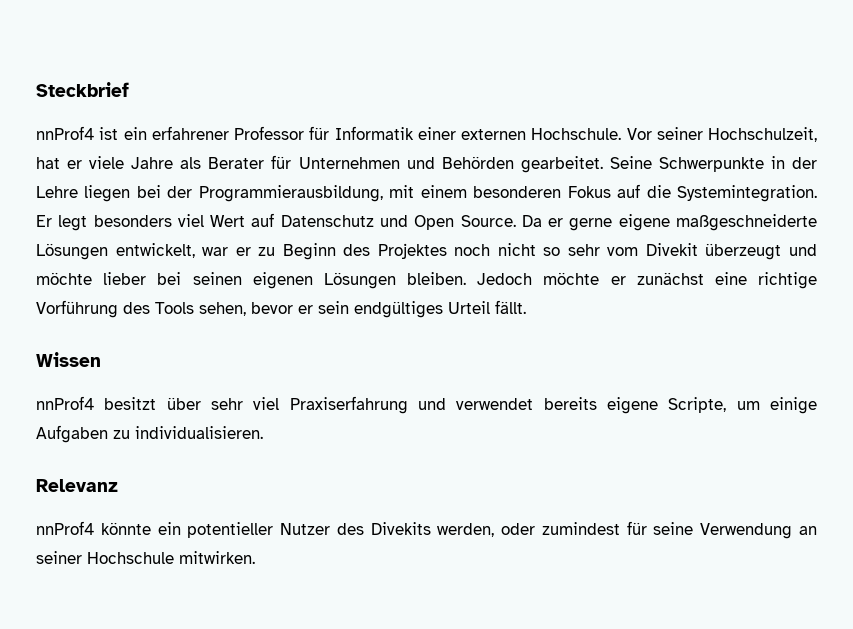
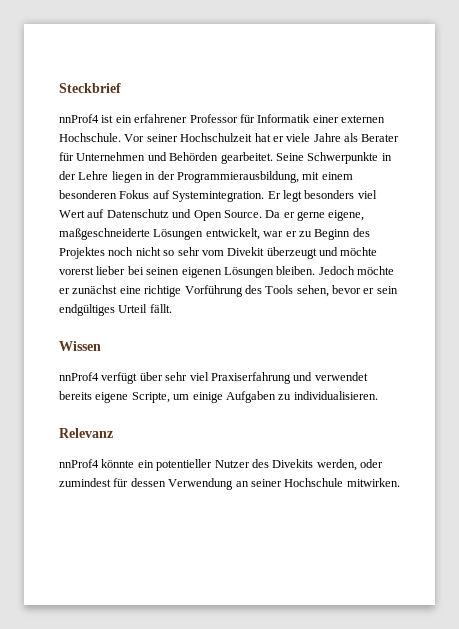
[708,127,817,142] Hochschulzeit, -> [180,133,253,142] Hochschulzeit
[136,185,161,198] bei -> [145,172,156,180] in
[646,185,671,198] die -> (170, 194) none
[618,214,670,231] eigene -> [328,210,365,221] eigene,
(92, 278) none -> [59,267,94,275] vorerst
[104,397,157,410] besitzt -> [101,372,138,384] verfügt
[653,522,694,535] seine -> [130,478,166,487] dessen

